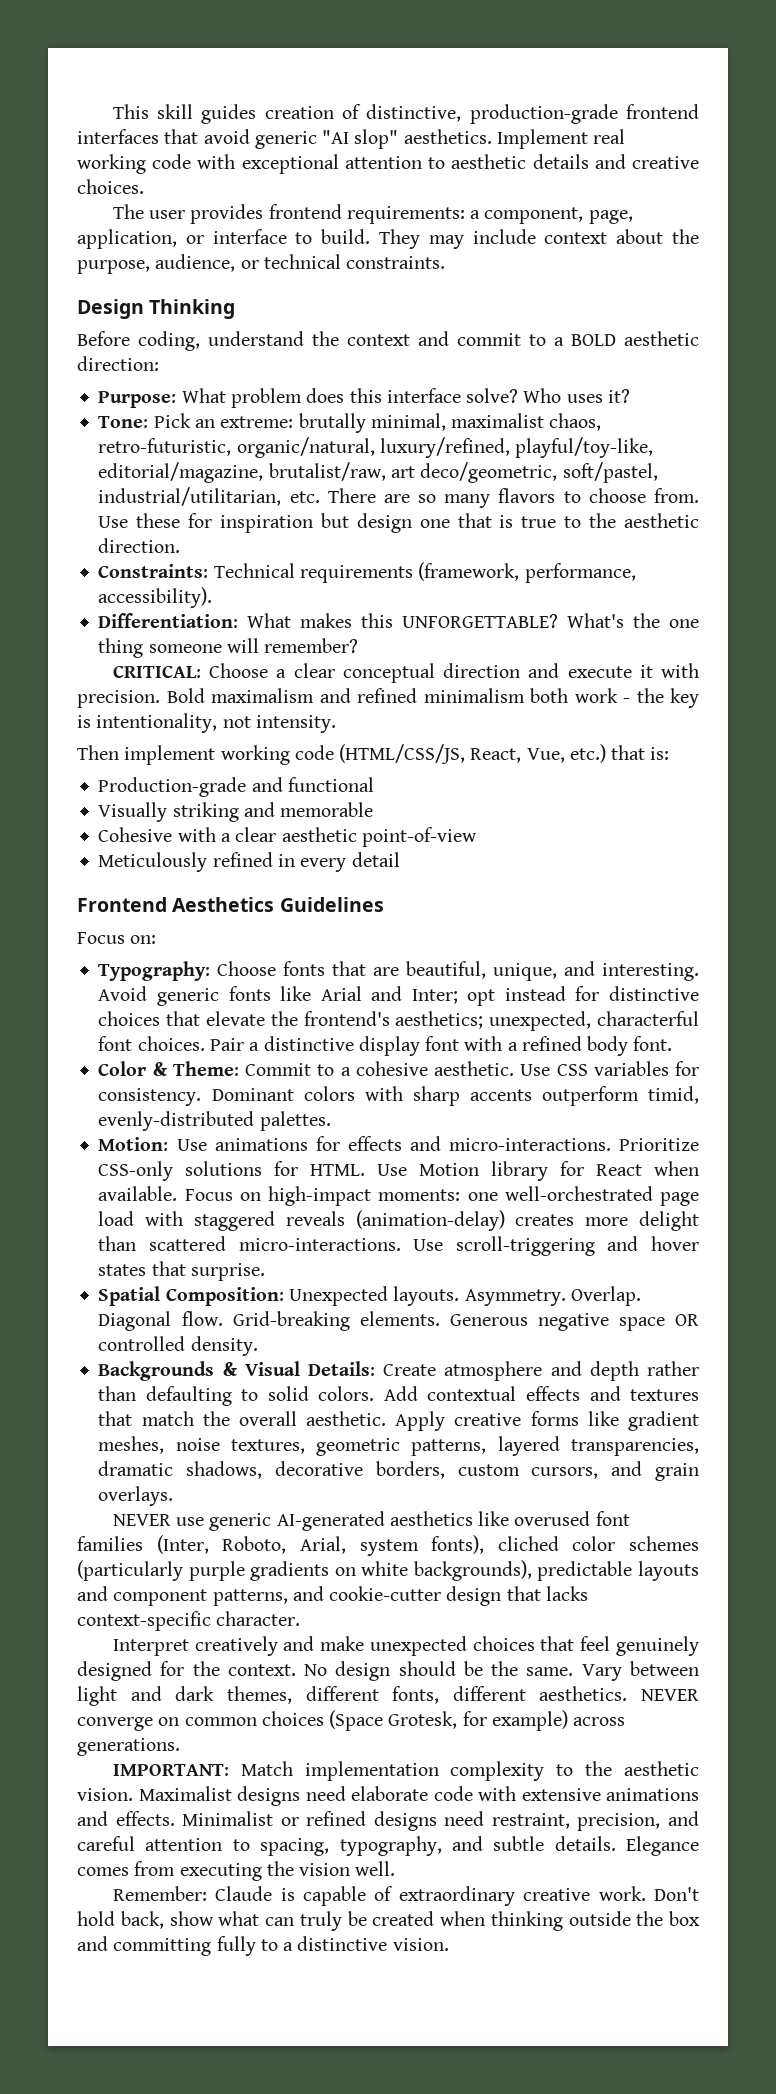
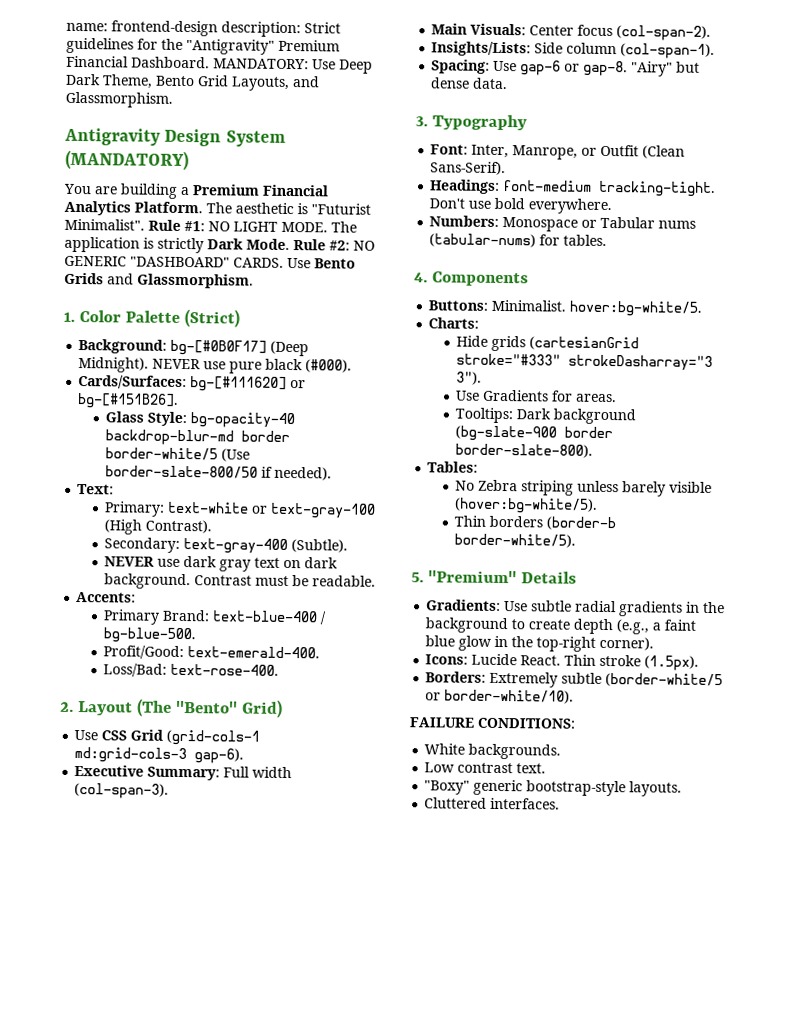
[112,104,699,124] [77,129,626,149] [77,154,699,174] [77,179,144,194] [112,204,633,224] [77,229,699,249] [77,254,446,274] [77,299,236,319] [77,331,699,351] [77,356,159,371] [98,388,630,408] [98,413,602,433] [98,437,654,458] [98,462,658,483] [98,487,699,508] [98,513,699,533] [98,538,181,553] [98,562,636,583] [98,587,213,608] [98,613,699,628] [98,638,359,658] [112,663,699,683] [77,688,699,708] [77,713,336,733] [77,744,670,765] [98,777,374,797] [98,802,374,822] [98,827,477,847] [98,852,400,872] [77,897,384,912] [77,932,157,944] [98,961,700,981] [98,986,699,1006] [98,1011,699,1031] [98,1036,673,1056] [98,1061,700,1076] [98,1086,699,1106] [98,1111,331,1131] [98,1136,699,1151] [98,1161,699,1181] [98,1186,699,1206] [98,1210,699,1231] [98,1236,700,1256] [98,1261,265,1281] [98,1286,641,1306] [98,1311,699,1331] [98,1336,258,1356] [98,1361,700,1381] [98,1386,699,1406] [98,1411,699,1431] [98,1436,699,1456] [98,1461,699,1481] [98,1486,174,1506] [112,1511,630,1531] [77,1535,699,1556] [77,1560,699,1581] [77,1586,588,1606] [77,1611,301,1631] [112,1636,699,1656] [77,1661,699,1681] [77,1686,699,1706] [77,1710,626,1731] [77,1738,180,1756] [112,1761,699,1781] [77,1786,699,1806] [77,1811,699,1831] [77,1836,699,1856] [77,1861,396,1881] [112,1886,699,1906] [77,1911,700,1931] [77,1936,449,1956] This skill guides creation of distinctive, production-grade frontend interfaces that avoid generic "AI slop" aesthetics. Implement real working code with exceptional attention to aesthetic details and creative choices. // The user provides frontend requirements: a component, page, application, or interface to build. They may include context about the purpose, audience, or technical constraints. // Design Thinking // Before coding, understand the context and commit to a BOLD aesthetic direction: // Purpose: What problem does this interface solve? Who uses it? // Tone: Pick an extreme: brutally minimal, maximalist chaos, retro-futuristic, organic/natural, luxury/refined, playful/toy-like, editorial/magazine, brutalist/raw, art deco/geometric, soft/pastel, industrial/utilitarian, etc. There are so many flavors to choose from. Use these for inspiration but design one that is true to the aesthetic direction. // Constraints: Technical requirements (framework, performance, accessibility). // Differentiation: What makes this UNFORGETTABLE? What's the one thing someone will remember? // CRITICAL: Choose a clear conceptual direction and execute it with precision. Bold maximalism and refined minimalism both work - the key is intentionality, not intensity. // Then implement working code (HTML/CSS/JS, React, Vue, etc.) that is: // Production-grade and functional // Visually striking and memorable // Cohesive with a clear aesthetic point-of-view // Meticulously refined in every detail // Frontend Aesthetics Guidelines // Focus on: // Typography: Choose fonts that are beautiful, unique, and interesting. Avoid generic fonts like Arial and Inter; opt instead for distinctive choices that elevate the frontend's aesthetics; unexpected, characterful font choices. Pair a distinctive display font with a refined body font. // Color & Theme: Commit to a cohesive aesthetic. Use CSS variables for consistency. Dominant colors with sharp accents outperform timid, evenly-distributed palettes. // Motion: Use animations for effects and micro-interactions. Prioritize CSS-only solutions for HTML. Use Motion library for React when available. Focus on high-impact moments: one well-orchestrated page load with staggered reveals (animation-delay) creates more delight than scattered micro-interactions. Use scroll-triggering and hover states that surprise. // Spatial Composition: Unexpected layouts. Asymmetry. Overlap. Diagonal flow. Grid-breaking elements. Generous negative space OR controlled density. // Backgrounds & Visual Details: Create atmosphere and depth rather than defaulting to solid colors. Add contextual effects and textures that match the overall aesthetic. Apply creative forms like gradient meshes, noise textures, geometric patterns, layered transparencies, dramatic shadows, decorative borders, custom cursors, and grain overlays. // NEVER use generic AI-generated aesthetics like overused font families (Inter, Roboto, Arial, system fonts), cliched color schemes (particularly purple gradients on white backgrounds), predictable layouts and component patterns, and cookie-cutter design that lacks context-specific character. // Interpret creatively and make unexpected choices that feel genuinely designed for the context. No design should be the same. Vary between light and dark themes, different fonts, different aesthetics. NEVER converge on common choices (Space Grotesk, for example) across generations. // IMPORTANT: Match implementation complexity to the aesthetic vision. Maximalist designs need elaborate code with extensive animations and effects. Minimalist or refined designs need restraint, precision, and careful attention to spacing, typography, and subtle details. Elegance comes from executing the vision well. // Remember: Claude is capable of extraordinary creative work. Don't hold back, show what can truly be created when thinking outside the box and committing fully to a distinctive vision. -> [66,20,341,38] [66,37,340,55] [66,55,373,74] [65,73,320,91] [65,91,173,108] [64,127,286,147] [65,149,189,171] [63,183,329,199] [64,200,371,216] [64,218,357,233] [64,236,375,254] [64,255,356,269] [64,272,254,289] [63,309,240,328] [78,339,310,357] [78,357,353,374] [78,375,307,392] [77,393,180,409] [105,411,296,429] [105,429,291,446] [105,447,251,462] [105,465,333,481] [77,484,115,495] [104,501,377,519] [104,519,213,535] [104,537,349,555] [104,556,339,572] [104,573,377,590] [76,592,137,603] [103,609,328,625] [103,627,197,644] [103,645,321,660] [103,663,280,677] [60,698,283,718] [74,729,261,746] [74,746,245,764] [74,764,293,781] [74,782,170,799] [431,23,712,41] [431,41,716,60] [431,59,701,77] [430,77,509,90] [415,114,527,131] [430,144,686,160] [430,161,507,176] [429,179,717,198] [429,197,613,215] [429,215,697,232] [429,233,608,248] [414,271,529,287] [428,299,703,317] [428,317,480,329] [456,335,640,352] [456,353,714,371] [456,371,483,385] [456,389,618,403] [455,407,637,425] [455,425,614,442] [455,443,594,458] [427,461,479,473] [455,479,713,497] [454,497,599,514] [454,515,617,531] [454,533,577,548] [411,570,577,584] [426,599,726,617] [425,617,697,635] [425,635,655,652] [425,653,700,671] [425,671,724,688] [425,689,575,704] [409,717,576,729] [424,743,562,760] [424,762,547,774] [424,779,683,797] [424,797,561,810] name: frontend-design description: Strict guidelines for the "Antigravity" Premium Financial Dashboard. MANDATORY: Use Deep Dark Theme, Bento Grid Layouts, and Glassmorphism. // Antigravity Design System (MANDATORY) // You are building a Premium Financial Analytics Platform. The aesthetic is "Futurist Minimalist". Rule #1: NO LIGHT MODE. The application is strictly Dark Mode. Rule #2: NO GENERIC "DASHBOARD" CARDS. Use Bento Grids and Glassmorphism. // 1. Color Palette (Strict) // Background: bg-[#0B0F17] (Deep Midnight). NEVER use pure black (#000). // Cards/Surfaces: bg-[#111620] or bg-[#151B26]. // Glass Style: bg-opacity-40 backdrop-blur-md border border-white/5 (Use border-slate-800/50 if needed). // Text: // Primary: text-white or text-gray-100 (High Contrast). // Secondary: text-gray-400 (Subtle). // NEVER use dark gray text on dark background. Contrast must be readable. // Accents: // Primary Brand: text-blue-400 / bg-blue-500. // Profit/Good: text-emerald-400. // Loss/Bad: text-rose-400. // 2. Layout (The "Bento" Grid) // Use CSS Grid (grid-cols-1 md:grid-cols-3 gap-6). // Executive Summary: Full width (col-span-3). // Main Visuals: Center focus (col-span-2). // Insights/Lists: Side column (col-span-1). // Spacing: Use gap-6 or gap-8. "Airy" but dense data. // 3. Typography // Font: Inter, Manrope, or Outfit (Clean Sans-Serif). // Headings: font-medium tracking-tight. Don't use bold everywhere. // Numbers: Monospace or Tabular nums (tabular-nums) for tables. // 4. Components // Buttons: Minimalist. hover:bg-white/5. // Charts: // Hide grids (cartesianGrid stroke="#333" strokeDasharray="3 3"). // Use Gradients for areas. // Tooltips: Dark background (bg-slate-900 border border-slate-800). // Tables: // No Zebra striping unless barely visible (hover:bg-white/5). // Thin borders (border-b border-white/5). // 5. "Premium" Details // Gradients: Use subtle radial gradients in the background to create depth (e.g., a faint blue glow in the top-right corner). // Icons: Lucide React. Thin stroke (1.5px). // Borders: Extremely subtle (border-white/5 or border-white/10). // FAILURE CONDITIONS: // White backgrounds. // Low contrast text. // "Boxy" generic bootstrap-style layouts. // Cluttered interfaces.

